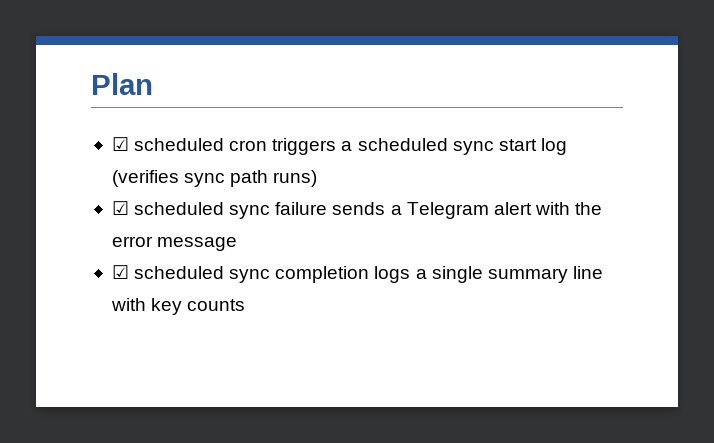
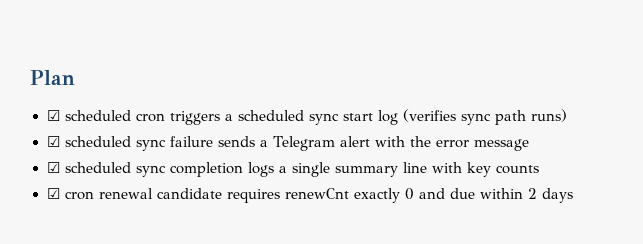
(246, 305) none -> [46,188,573,203] // ☑ cron renewal candidate requires renewCnt exactly 0 and due within 2 days

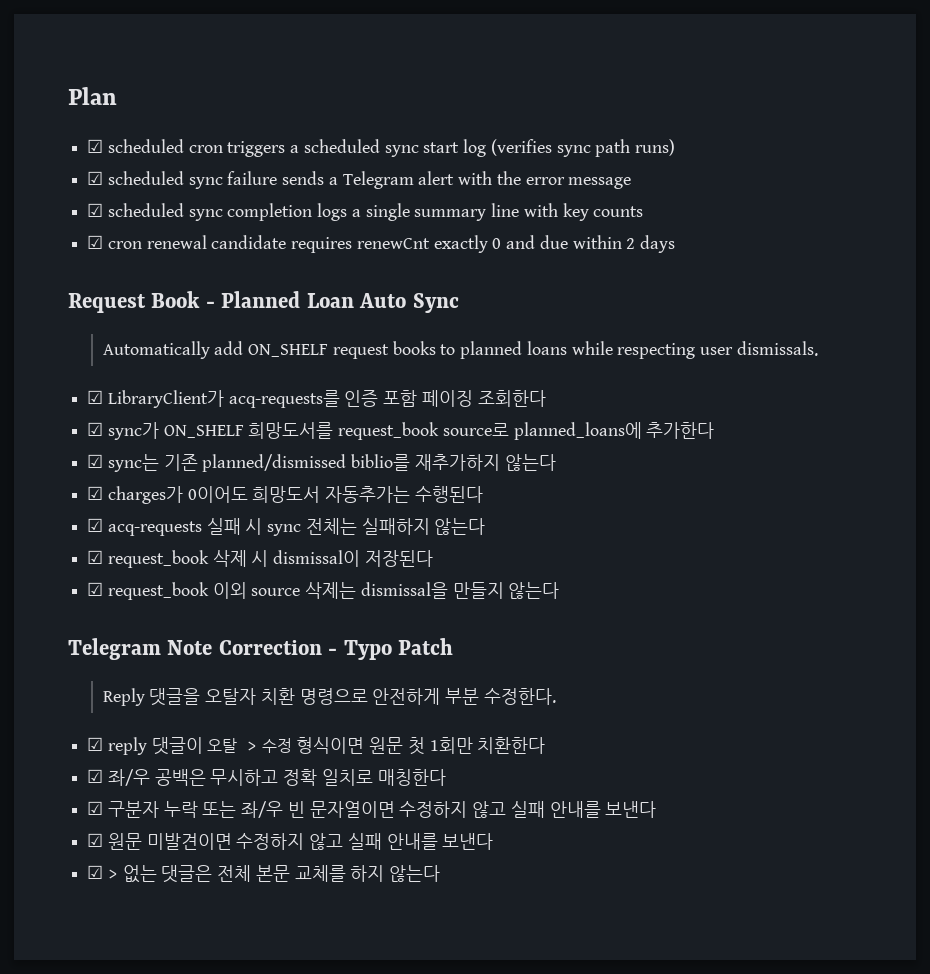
(573, 195) none -> [68,291,459,313] [102,341,818,359] [87,390,546,408] [87,422,715,440] [87,454,556,472] [87,486,483,504] [87,518,486,536] [87,550,433,568] [87,582,560,600] [68,638,454,660] [102,688,556,706] [87,737,546,755] [87,769,446,786] [87,801,657,818] [87,833,494,850] [87,865,441,883] // Request Book - Planned Loan Auto Sync // Automatically add ON_SHELF request books to planned loans while respecting user dismissals. // ☑ LibraryClient가 acq-requests를 인증 포함 페이징 조회한다 // ☑ sync가 ON_SHELF 희망도서를 request_book source로 planned_loans에 추가한다 // ☑ sync는 기존 planned/dismissed biblio를 재추가하지 않는다 // ☑ charges가 0이어도 희망도서 자동추가는 수행된다 // ☑ acq-requests 실패 시 sync 전체는 실패하지 않는다 // ☑ request_book 삭제 시 dismissal이 저장된다 // ☑ request_book 이외 source 삭제는 dismissal을 만들지 않는다 // Telegram Note Correction - Typo Patch // Reply 댓글을 오탈자 치환 명령으로 안전하게 부분 수정한다. // ☑ reply 댓글이 오탈 > 수정 형식이면 원문 첫 1회만 치환한다 // ☑ 좌/우 공백은 무시하고 정확 일치로 매칭한다 // ☑ 구분자 누락 또는 좌/우 빈 문자열이면 수정하지 않고 실패 안내를 보낸다 // ☑ 원문 미발견이면 수정하지 않고 실패 안내를 보낸다 // ☑ > 없는 댓글은 전체 본문 교체를 하지 않는다

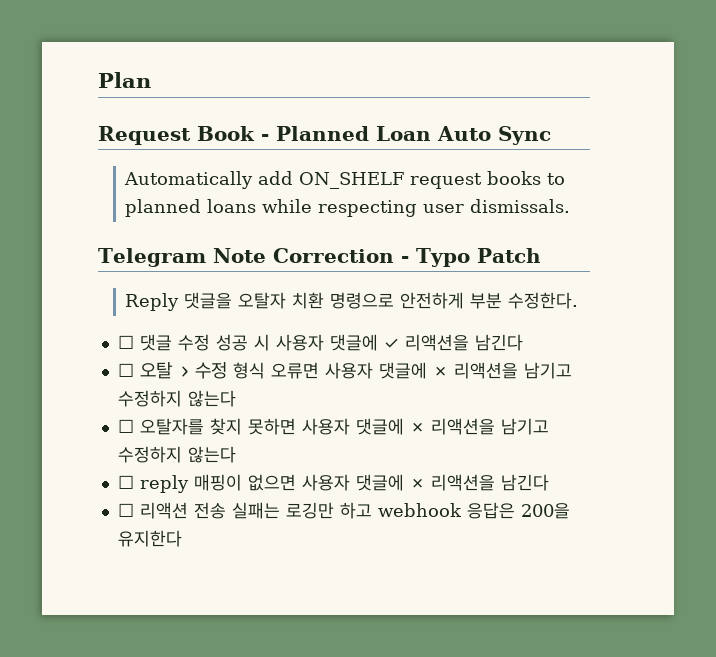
[87,139,675,157] [87,171,632,189] [87,203,644,221] [87,235,675,253] // ☑ scheduled cron triggers a scheduled sync start log (verifies sync path runs) // ☑ scheduled sync failure sends a Telegram alert with the error message // ☑ scheduled sync completion logs a single summary line with key counts // ☑ cron renewal candidate requires renewCnt exactly 0 and due within 2 days -> (151, 80) none
[87,390,546,408] [87,422,715,440] [87,454,556,472] [87,486,483,504] [87,518,486,536] [87,550,433,568] [87,582,560,600] // ☑ LibraryClient가 acq-requests를 인증 포함 페이징 조회한다 // ☑ sync가 ON_SHELF 희망도서를 request_book source로 planned_loans에 추가한다 // ☑ sync는 기존 planned/dismissed biblio를 재추가하지 않는다 // ☑ charges가 0이어도 희망도서 자동추가는 수행된다 // ☑ acq-requests 실패 시 sync 전체는 실패하지 않는다 // ☑ request_book 삭제 시 dismissal이 저장된다 // ☑ request_book 이외 source 삭제는 dismissal을 만들지 않는다 -> (571, 206) none
[87,737,546,755] [87,769,446,786] [87,801,657,818] [87,833,494,850] [87,865,441,883] ☑ reply 댓글이 오탈 > 수정 형식이면 원문 첫 1회만 치환한다 // ☑ 좌/우 공백은 무시하고 정확 일치로 매칭한다 // ☑ 구분자 누락 또는 좌/우 빈 문자열이면 수정하지 않고 실패 안내를 보낸다 // ☑ 원문 미발견이면 수정하지 않고 실패 안내를 보낸다 // ☑ > 없는 댓글은 전체 본문 교체를 하지 않는다 -> [117,334,523,351] [117,362,572,379] [117,390,236,407] [117,418,549,435] [117,446,236,463] [117,474,549,493] [117,502,570,519] [117,530,182,547] ☐ 댓글 수정 성공 시 사용자 댓글에 ✓ 리액션을 남긴다 // ☐ 오탈 > 수정 형식 오류면 사용자 댓글에 ✗ 리액션을 남기고 수정하지 않는다 // ☐ 오탈자를 찾지 못하면 사용자 댓글에 ✗ 리액션을 남기고 수정하지 않는다 // ☐ reply 매핑이 없으면 사용자 댓글에 ✗ 리액션을 남긴다 // ☐ 리액션 전송 실패는 로깅만 하고 webhook 응답은 200을 유지한다

